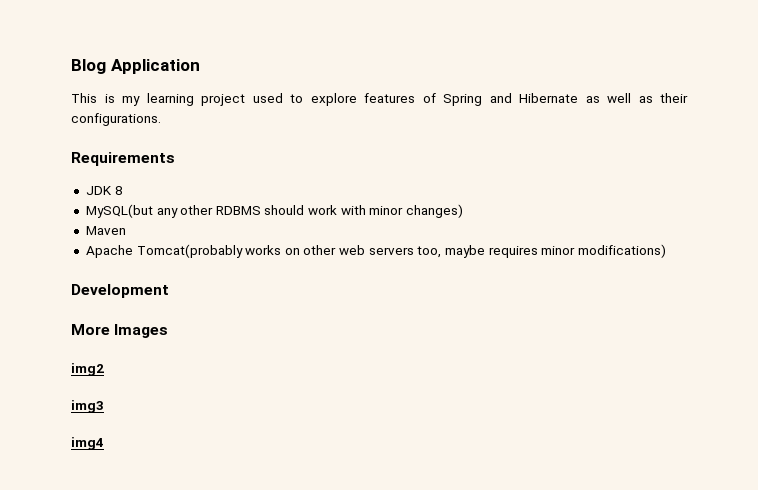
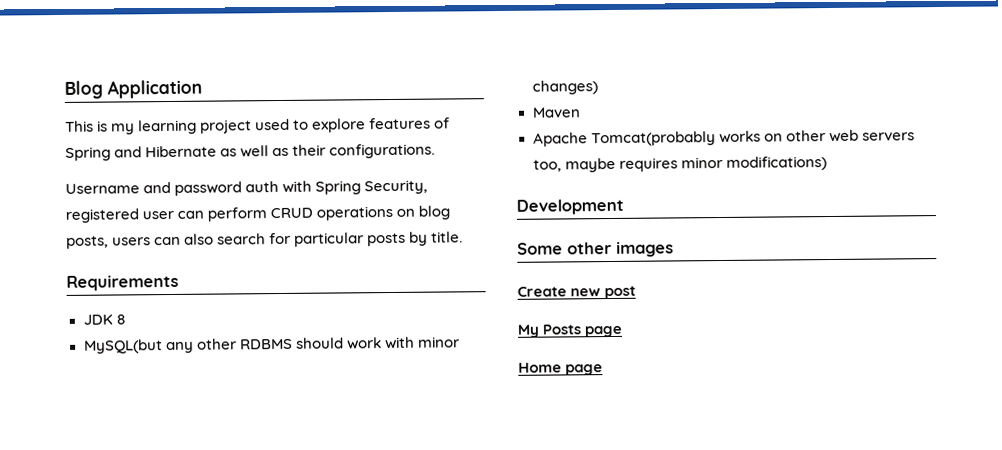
(161, 119) none -> [65,179,429,196] [65,205,451,223] [66,231,464,249] // Username and password auth with Spring Security, registered user can perform CRUD operations on blog posts, users can also search for particular posts by title.
[71,324,169,338] [71,363,104,376] [71,400,104,413] [71,437,104,450] More Images // img2 // img3 // img4 -> [517,241,674,257] [517,285,637,300] [517,324,624,338] [518,362,604,376] Some other images // Create new post // My Posts page // Home page

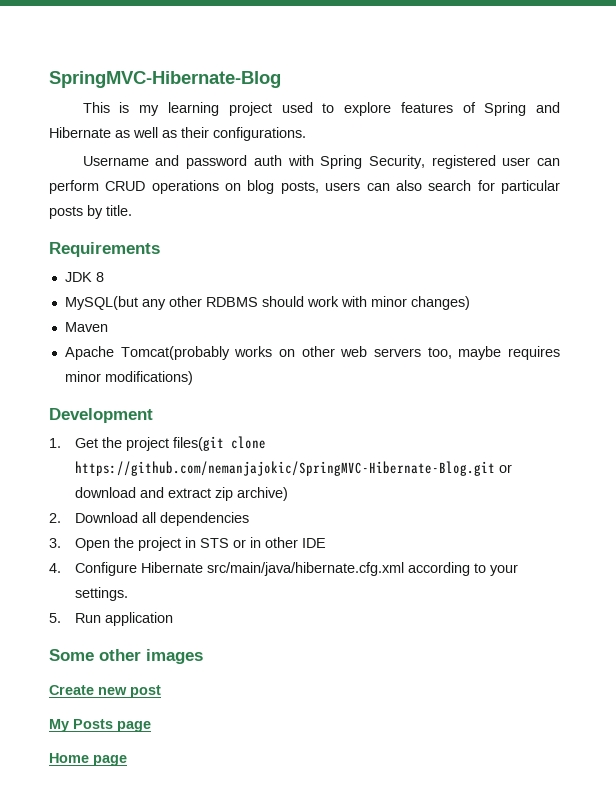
[64,79,202,99] Blog Application -> [49,71,281,88] SpringMVC-Hibernate-Blog
(624, 206) none -> [49,436,267,451] [75,461,513,476] [75,487,289,501] [49,512,250,526] [49,537,327,551] [49,562,519,576] [75,587,129,601] [49,612,174,626] // 1. Get the project files(git clone https://github.com/nemanjajokic/SpringMVC-Hibernate-Blog.git or download and extract zip archive) // 2. Download all dependencies // 3. Open the project in STS or in other IDE // 4. Configure Hibernate src/main/java/hibernate.cfg.xml according to your settings. // 5. Run application

